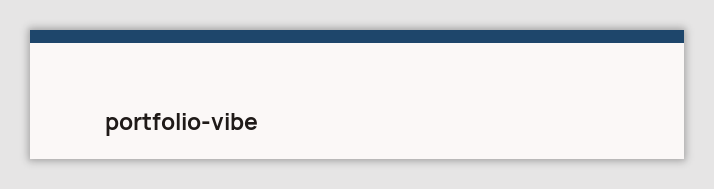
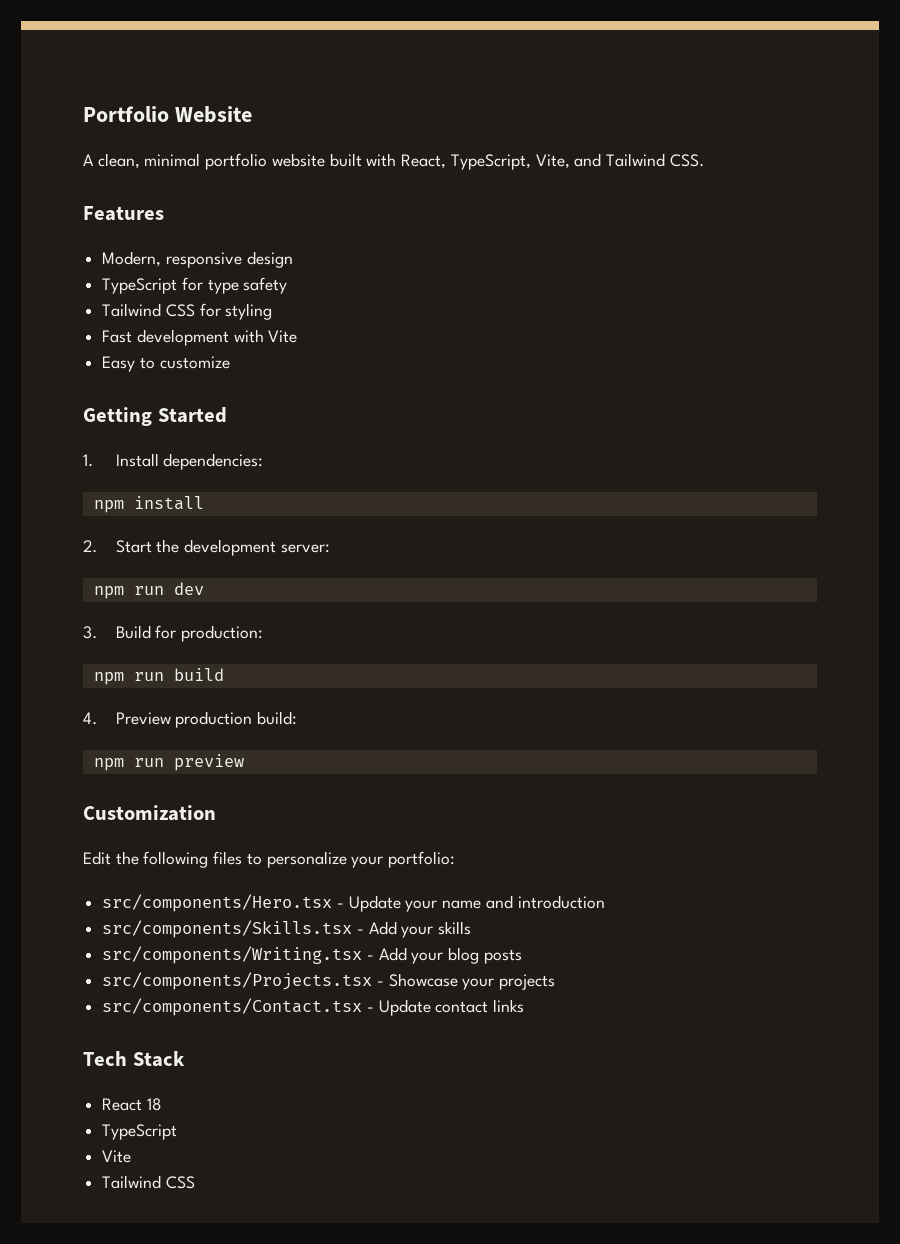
[105,113,258,136] portfolio-vibe -> [83,106,252,123] [83,153,704,170] [83,206,164,221] [102,251,293,268] [102,277,288,294] [102,303,273,320] [102,329,298,346] [102,356,230,372] [83,407,227,426] [83,453,264,470] [93,496,204,513] [83,539,330,556] [93,582,204,599] [83,625,264,642] [93,668,224,685] [83,711,298,728] [93,754,244,771] [83,805,216,821] [83,851,456,868] [102,894,605,912] [102,920,472,938] [102,946,522,964] [102,972,556,990] [102,998,525,1016] [83,1051,185,1067] [102,1098,162,1111] [102,1124,178,1140] [102,1150,132,1163] [102,1175,195,1189] Portfolio Website // A clean, minimal portfolio website built with React, TypeScript, Vite, and Tailwind CSS. // Features // Modern, responsive design // TypeScript for type safety // Tailwind CSS for styling // Fast development with Vite // Easy to customize // Getting Started // 1. Install dependencies: // npm install // 2. Start the development server: // npm run dev // 3. Build for production: // npm run build // 4. Preview production build: // npm run preview // Customization // Edit the following files to personalize your portfolio: // src/components/Hero.tsx - Update your name and introduction // src/components/Skills.tsx - Add your skills // src/components/Writing.tsx - Add your blog posts // src/components/Projects.tsx - Showcase your projects // src/components/Contact.tsx - Update contact links // Tech Stack // React 18 // TypeScript // Vite // Tailwind CSS

